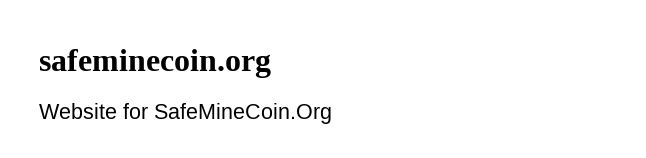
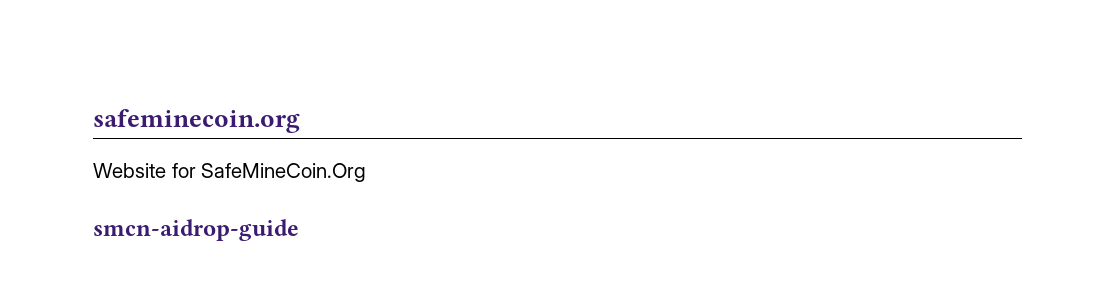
(332, 113) none -> [93,219,299,241] // smcn-aidrop-guide

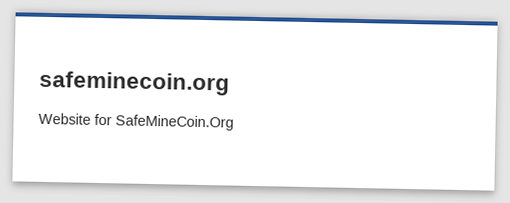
[93,219,299,241] // smcn-aidrop-guide -> (234, 122) none

